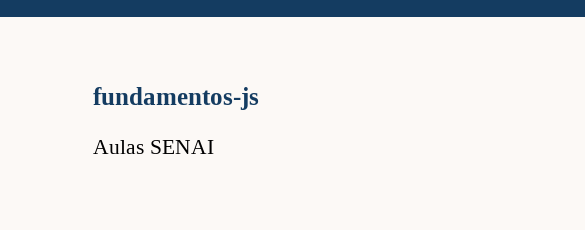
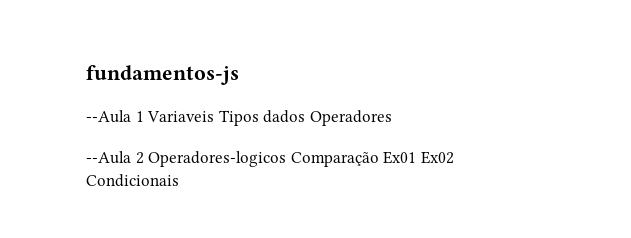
[93,140,214,154] Aulas SENAI -> [86,110,392,126] [86,151,454,167] [86,174,179,187] --Aula 1 Variaveis Tipos dados Operadores // --Aula 2 Operadores-logicos Comparação Ex01 Ex02 Condicionais

